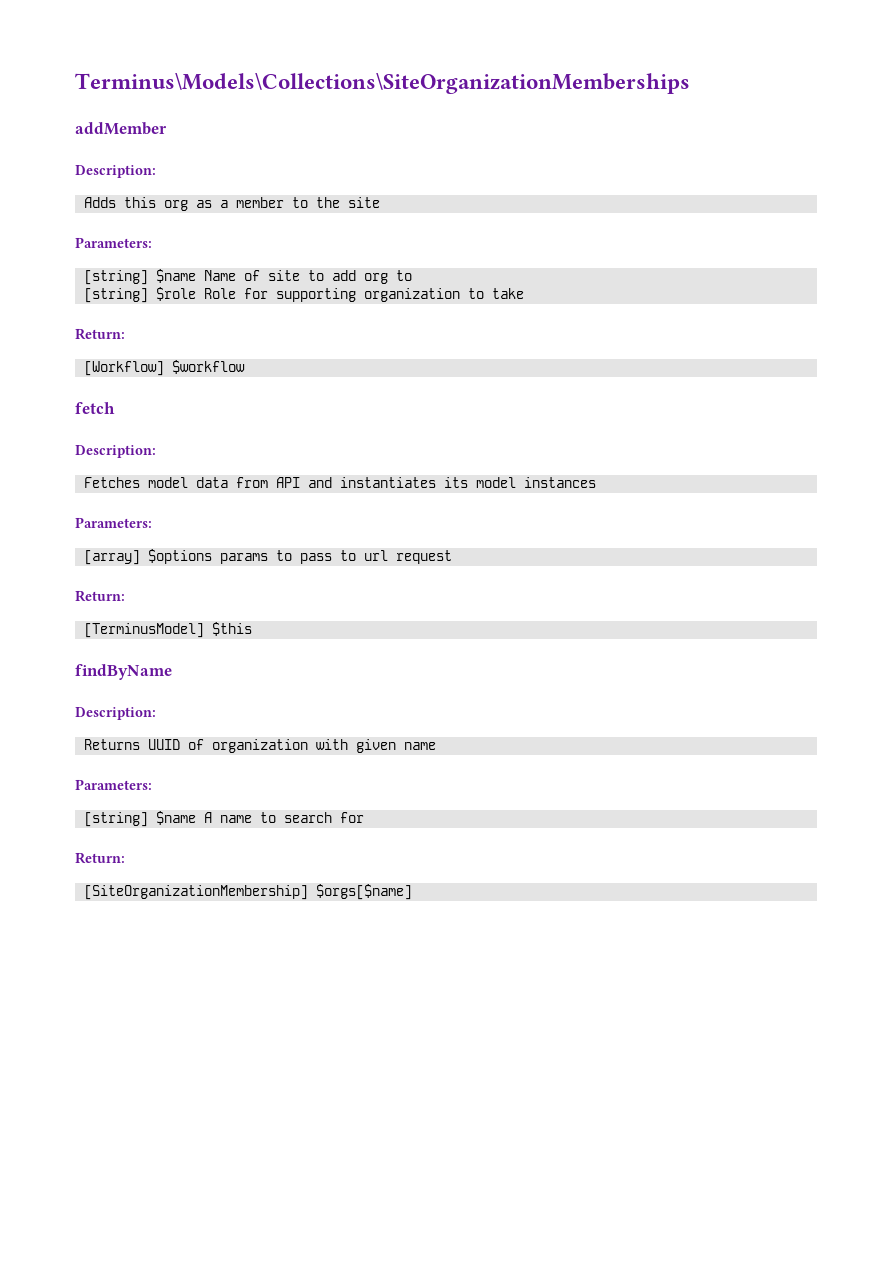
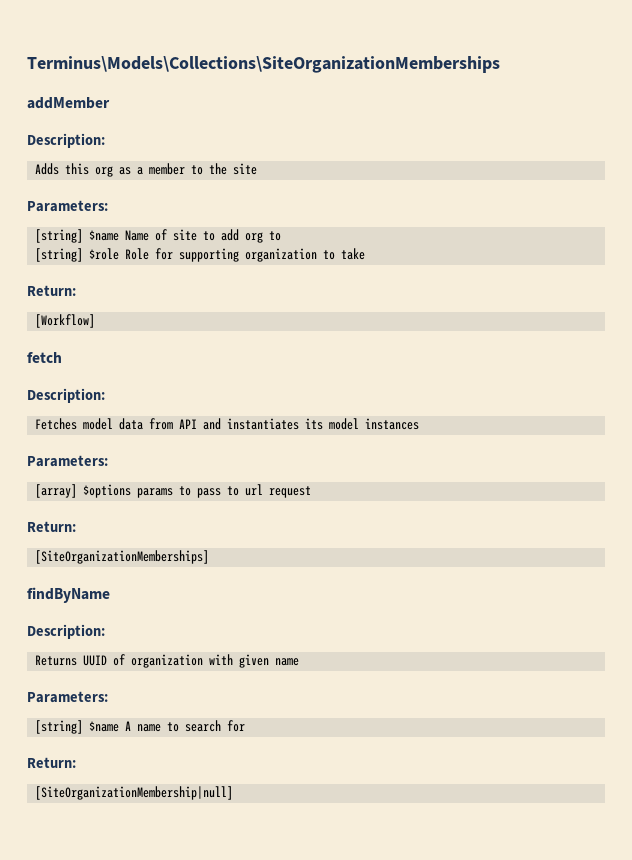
[171,360,245,374] $workflow -> (95, 321) none
[83,622,252,638] [TerminusModel] $this -> [34,550,209,564] [SiteOrganizationMemberships]
[83,884,412,900] [SiteOrganizationMembership] $orgs[$name] -> [34,786,233,800] [SiteOrganizationMembership|null]

